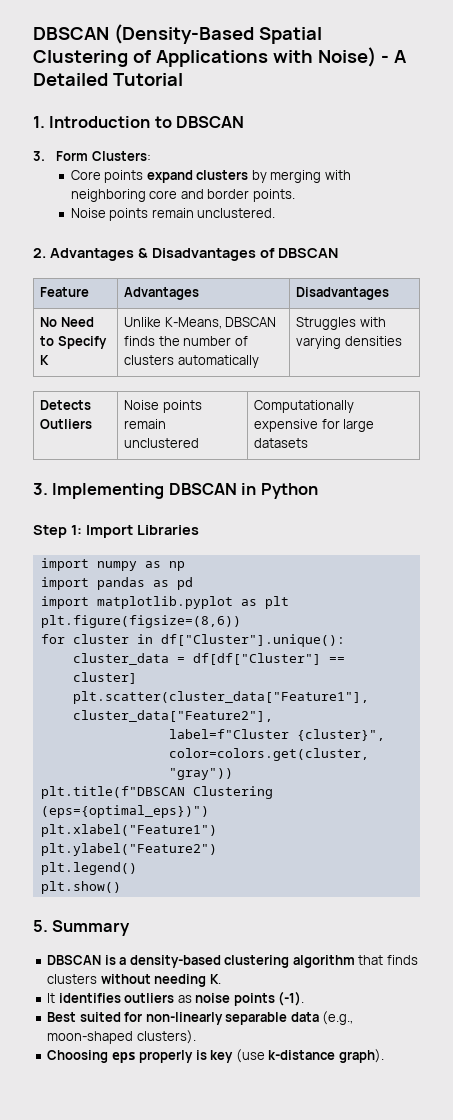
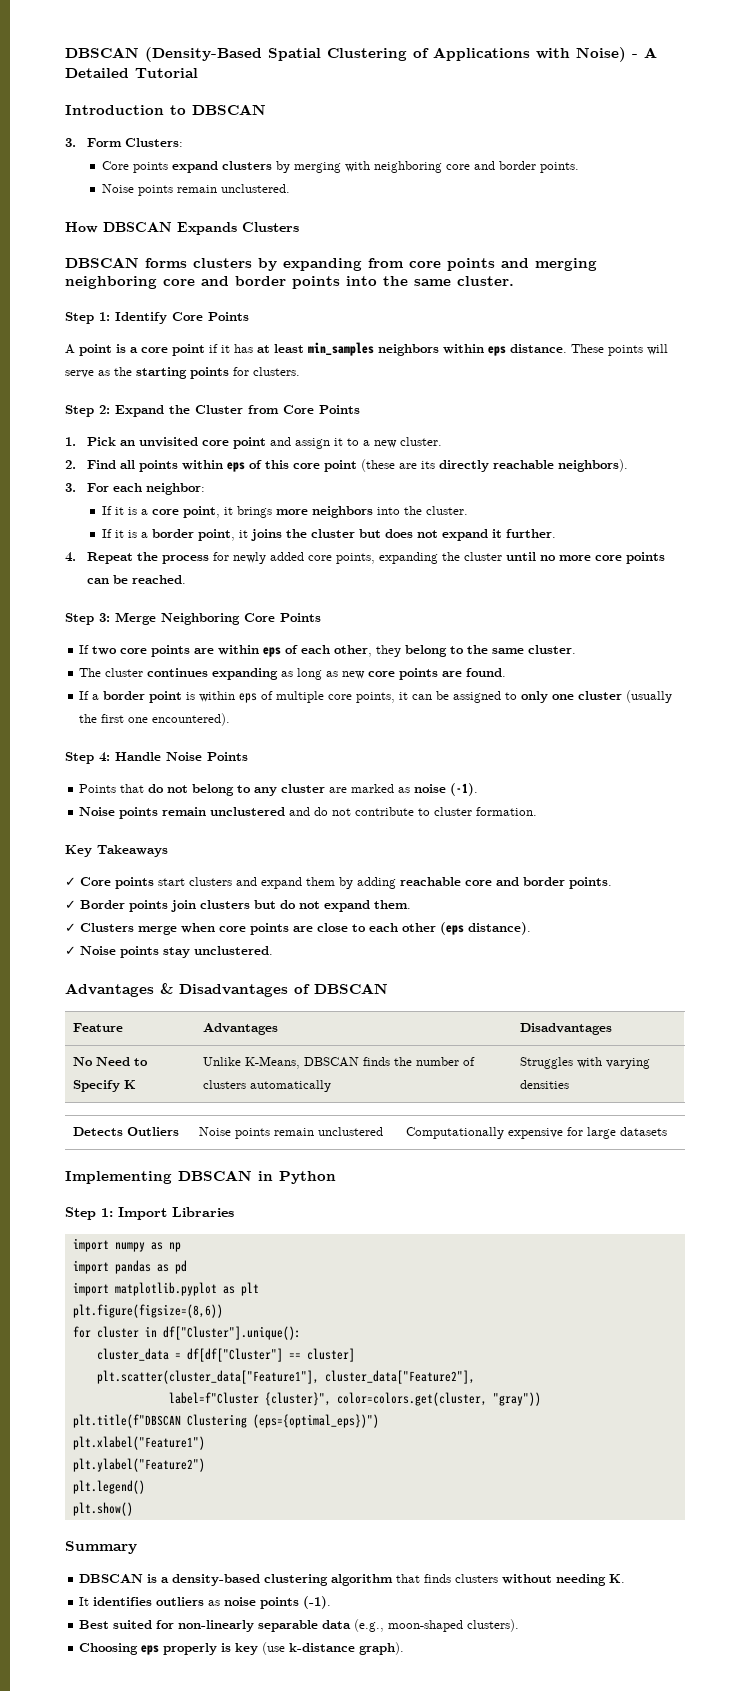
[33,116,45,128] 1. -> (198, 73) none
[33,248,46,258] 2. -> [65,222,299,235] [65,257,597,271] [65,276,514,289] [65,312,249,324] [65,342,668,356] [65,367,300,379] [65,405,360,417] [65,437,443,449] [65,459,629,472] [65,483,206,495] [101,506,468,518] [101,529,556,541] [65,552,666,564] [87,575,187,584] [65,612,321,625] [79,645,577,657] [79,668,507,680] [79,690,673,703] [79,713,231,726] [65,752,248,764] [79,783,479,796] [79,807,538,819] [65,845,168,857] [65,877,612,889] [65,900,411,912] [65,922,531,935] [65,946,273,958] How DBSCAN Expands Clusters // DBSCAN forms clusters by expanding from core points and merging neighboring core and border points into the same cluster. // Step 1: Identify Core Points // A point is a core point if it has at least min_samples neighbors within eps distance. These points will serve as the starting points for clusters. // Step 2: Expand the Cluster from Core Points // 1. Pick an unvisited core point and assign it to a new cluster. // 2. Find all points within eps of this core point (these are its directly reachable neighbors). // 3. For each neighbor: // If it is a core point, it brings more neighbors into the cluster. // If it is a border point, it joins the cluster but does not expand it further. // 4. Repeat the process for newly added core points, expanding the cluster until no more core points can be reached. // Step 3: Merge Neighboring Core Points // If two core points are within eps of each other, they belong to the same cluster. // The cluster continues expanding as long as new core points are found. // If a border point is within eps of multiple core points, it can be assigned to only one cluster (usually the first one encountered). // Step 4: Handle Noise Points // Points that do not belong to any cluster are marked as noise (-1). // Noise points remain unclustered and do not contribute to cluster formation. // Key Takeaways // ✓ Core points start clusters and expand them by adding reachable core and border points. // ✓ Border points join clusters but do not expand them. // ✓ Clusters merge when core points are close to each other (eps distance). // ✓ Noise points stay unclustered. //
[33,483,48,495] 3. -> (668, 1131) none
[33,920,48,932] 5. -> (133, 1509) none

